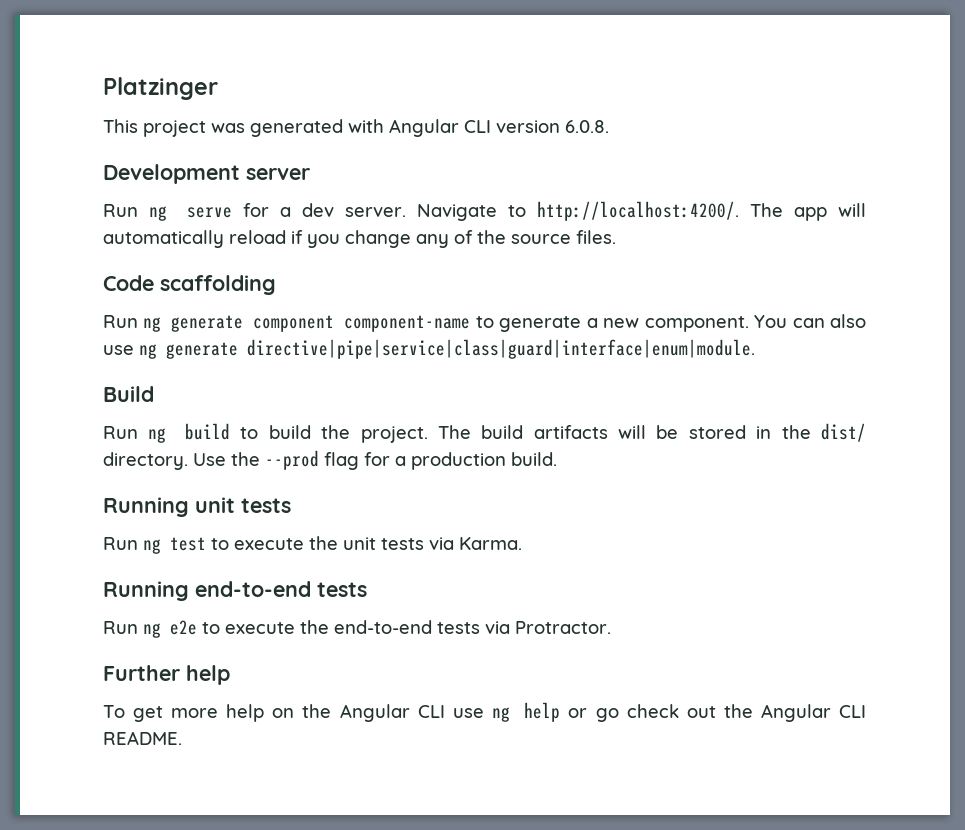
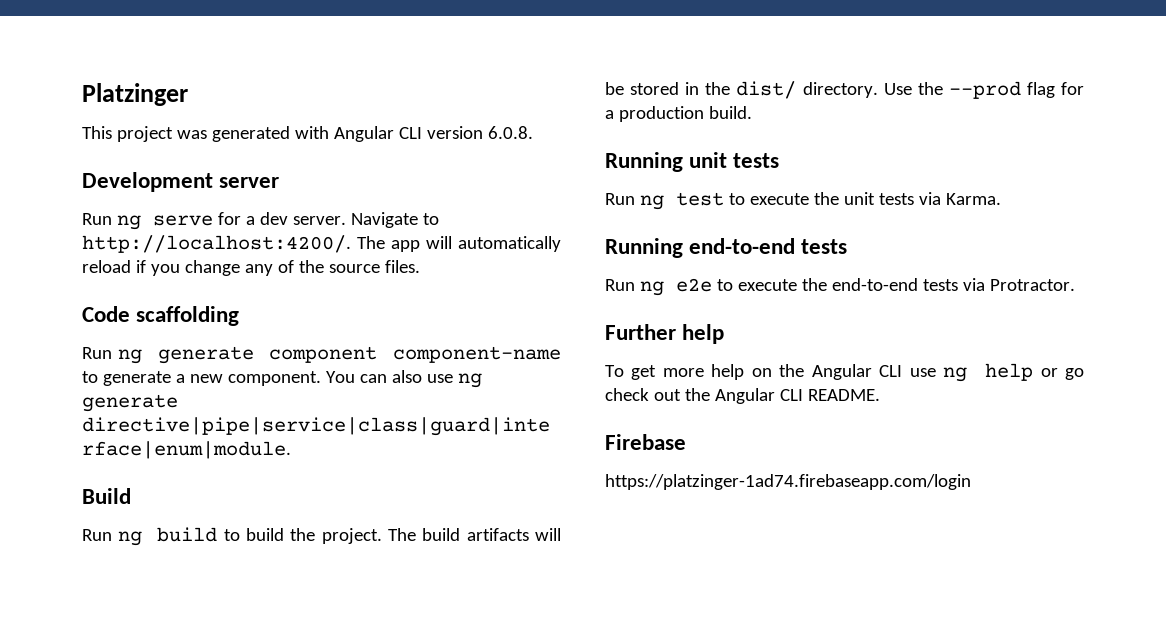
(182, 738) none -> [605,434,686,450] [605,474,971,490] // Firebase // https://platzinger-1ad74.firebaseapp.com/login

